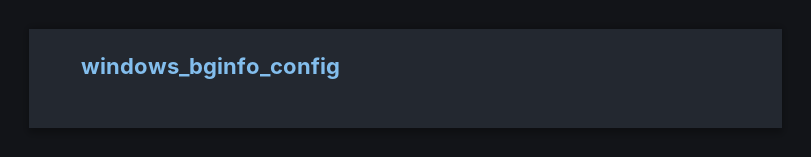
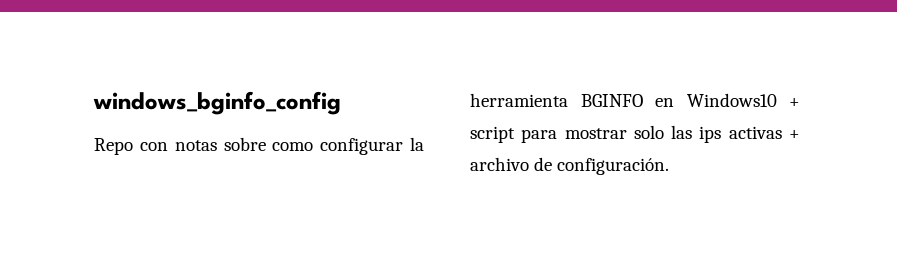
(340, 68) none -> [94,137,424,155] [470,93,800,107] [470,125,800,143] [470,157,670,175] // Repo con notas sobre como configurar la herramienta BGINFO en Windows10 + script para mostrar solo las ips activas + archivo de configuración.

